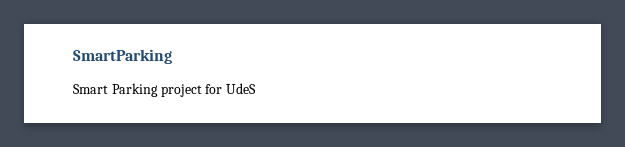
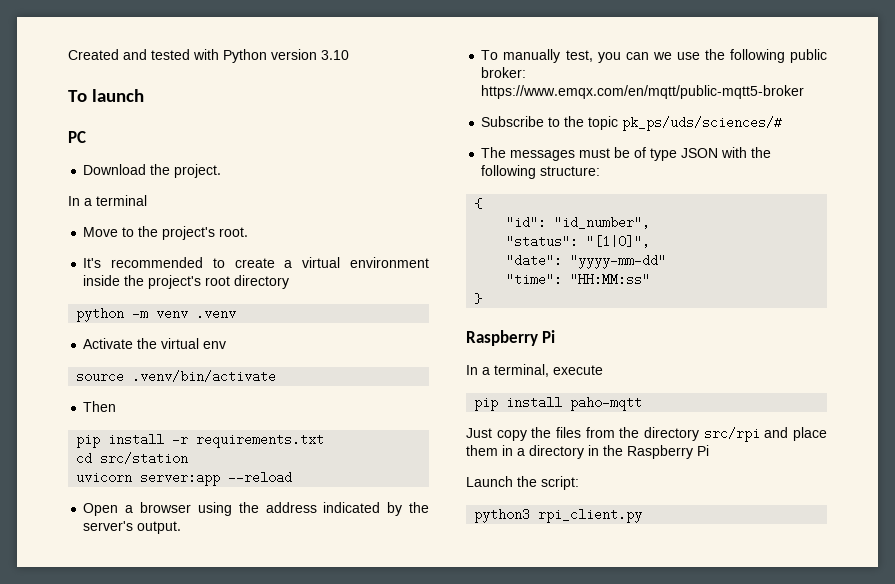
[73,49,172,64] [73,83,257,97] SmartParking // Smart Parking project for UdeS -> [68,49,349,63] [68,89,144,102] [68,131,86,143] [83,164,222,178] [68,195,147,206] [83,226,249,240] [83,257,430,268] [83,275,290,289] [76,307,237,322] [83,338,227,349] [76,370,277,383] [83,401,117,412] [76,433,325,448] [76,452,189,465] [76,471,293,486] [83,502,429,516] [83,521,182,534] [481,49,827,63] [481,67,527,78] [481,85,805,99] [481,116,783,131] [481,147,772,161] [481,165,601,179] [474,198,483,209] [506,216,651,229] [506,235,651,248] [506,254,667,269] [506,273,651,286] [474,293,483,304] [466,330,556,346] [466,364,603,377] [474,396,643,411] [466,427,827,442] [466,445,709,459] [466,476,579,490] [474,508,643,523] Created and tested with Python version 3.10 // To launch // PC // Download the project. // In a terminal // Move to the project's root. // It's recommended to create a virtual environment inside the project's root directory // python -m venv .venv // Activate the virtual env // source .venv/bin/activate // Then // pip install -r requirements.txt // cd src/station // uvicorn server:app --reload // Open a browser using the address indicated by the server's output. // To manually test, you can we use the following public broker: https://www.emqx.com/en/mqtt/public-mqtt5-broker // Subscribe to the topic pk_ps/uds/sciences/# // The messages must be of type JSON with the following structure: // { // "id": "id_number", // "status": "[1|0]", // "date": "yyyy-mm-dd" // "time": "HH:MM:ss" // } // Raspberry Pi // In a terminal, execute // pip install paho-mqtt // Just copy the files from the directory src/rpi and place them in a directory in the Raspberry Pi // Launch the script: // python3 rpi_client.py

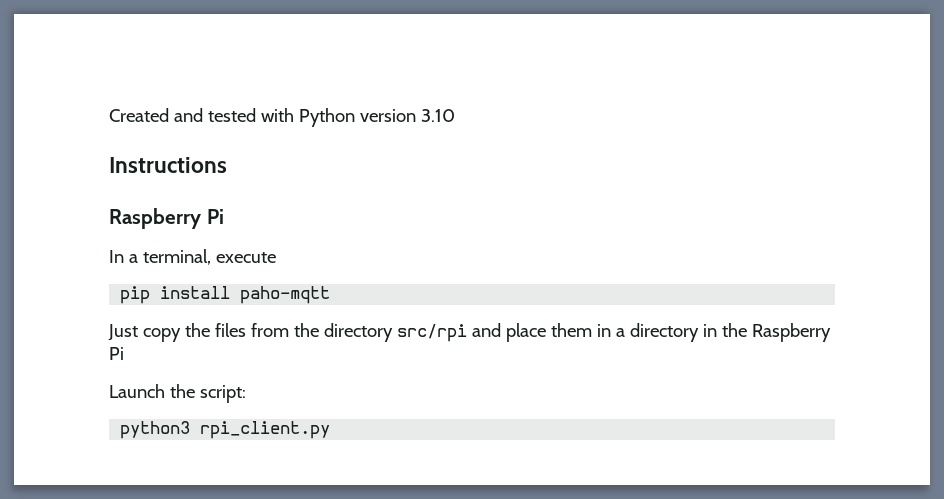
[68,89,144,102] [68,131,86,143] [83,164,222,178] [68,195,147,206] [83,226,249,240] [83,257,430,268] [83,275,290,289] [76,307,237,322] [83,338,227,349] [76,370,277,383] [83,401,117,412] [76,433,325,448] [76,452,189,465] [76,471,293,486] [83,502,429,516] [83,521,182,534] [481,49,827,63] [481,67,527,78] [481,85,805,99] [481,116,783,131] [481,147,772,161] [481,165,601,179] [474,198,483,209] [506,216,651,229] [506,235,651,248] [506,254,667,269] [506,273,651,286] [474,293,483,304] To launch // PC // Download the project. // In a terminal // Move to the project's root. // It's recommended to create a virtual environment inside the project's root directory // python -m venv .venv // Activate the virtual env // source .venv/bin/activate // Then // pip install -r requirements.txt // cd src/station // uvicorn server:app --reload // Open a browser using the address indicated by the server's output. // To manually test, you can we use the following public broker: https://www.emqx.com/en/mqtt/public-mqtt5-broker // Subscribe to the topic pk_ps/uds/sciences/# // The messages must be of type JSON with the following structure: // { // "id": "id_number", // "status": "[1|0]", // "date": "yyyy-mm-dd" // "time": "HH:MM:ss" // } -> [109,157,227,173] Instructions

